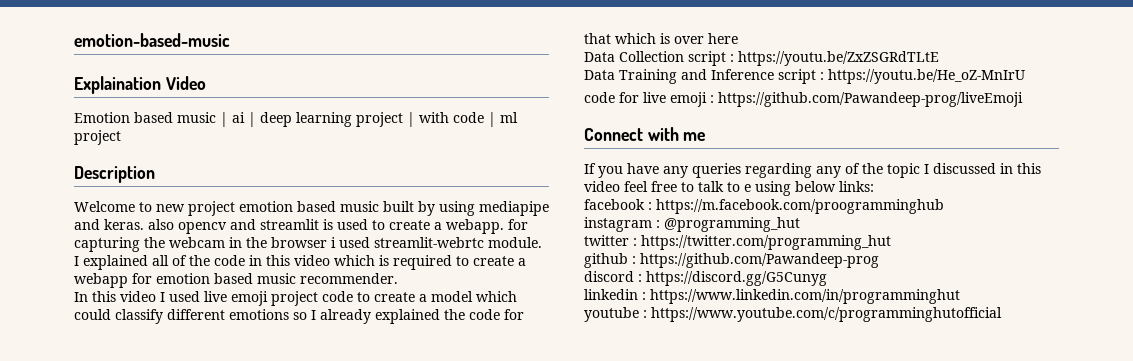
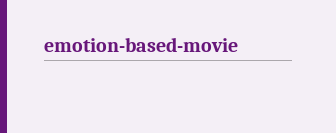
[74,33,230,47] [74,76,206,94] [74,112,518,127] [74,130,121,145] [74,166,155,183] [74,201,549,216] [74,219,528,234] [74,237,542,252] [74,255,526,270] [74,273,398,288] [74,291,517,306] [74,309,524,324] [584,33,738,44] [584,51,939,66] [584,69,1025,84] [584,92,1023,107] [584,127,706,141] [584,163,1041,178] [584,181,874,196] [584,199,944,214] [584,217,800,232] [584,235,891,250] [584,253,879,268] [584,271,827,286] [584,289,960,304] [584,307,1002,322] emotion-based-music // Explaination Video // Emotion based music | ai | deep learning project | with code | ml project // Description // Welcome to new project emotion based music built by using mediapipe and keras. also opencv and streamlit is used to create a webapp. for capturing the webcam in the browser i used streamlit-webrtc module. I explained all of the code in this video which is required to create a webapp for emotion based music recommender. // In this video I used live emoji project code to create a model which could classify different emotions so I already explained the code for that which is over here // Data Collection script : https://youtu.be/ZxZSGRdTLtE // Data Training and Inference script : https://youtu.be/He_oZ-MnIrU // code for live emoji : https://github.com/Pawandeep-prog/liveEmoji // Connect with me // If you have any queries regarding any of the topic I discussed in this video feel free to talk to e using below links: // facebook : https://m.facebook.com/proogramminghub // instagram : @programming_hut // twitter : https://twitter.com/programming_hut // github : https://github.com/Pawandeep-prog // discord : https://discord.gg/G5Cunyg // linkedin : https://www.linkedin.com/in/programminghut // youtube : https://www.youtube.com/c/programminghutofficial -> [44,37,238,52] emotion-based-movie

